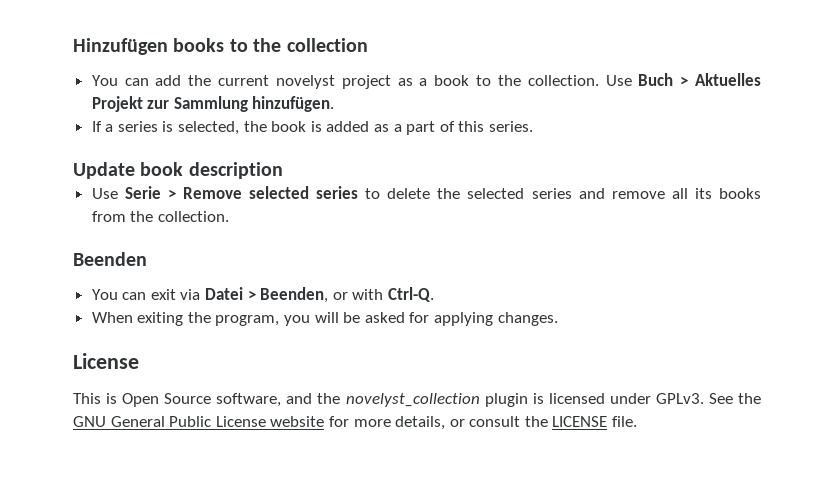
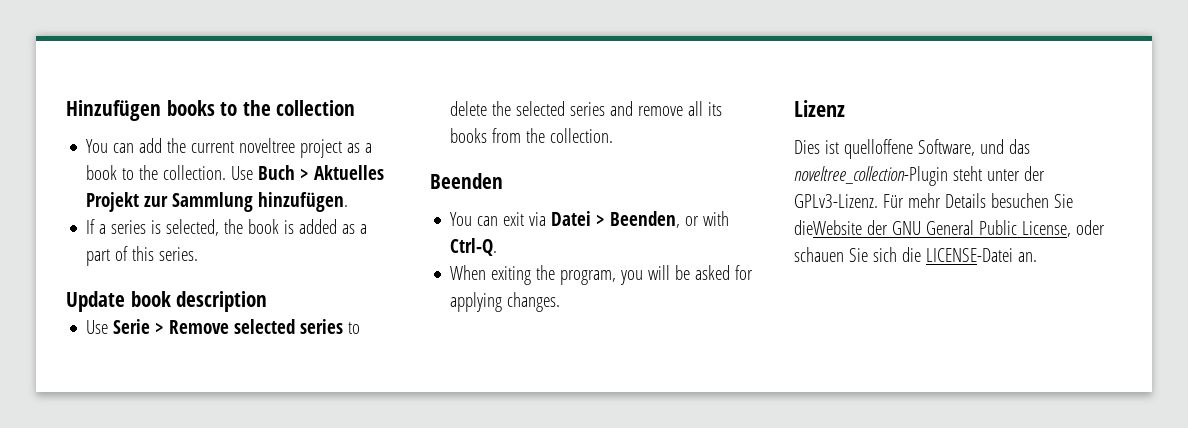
[275,75,335,89] novelyst -> [239,138,296,153] noveltree
[73,353,139,369] [73,393,761,407] [73,416,638,430] License // This is Open Source software, and the novelyst_collection plugin is licensed under GPLv3. See the GNU General Public License website for more details, or consult the LICENSE file. -> [794,100,845,117] [794,139,1030,159] [794,166,1045,186] [794,193,1073,208] [794,220,1105,237] [794,247,1037,262] Lizenz // Dies ist quelloffene Software, und das noveltree_collection-Plugin steht unter der GPLv3-Lizenz. Für mehr Details besuchen Sie dieWebsite der GNU General Public License, oder schauen Sie sich die LICENSE-Datei an.

